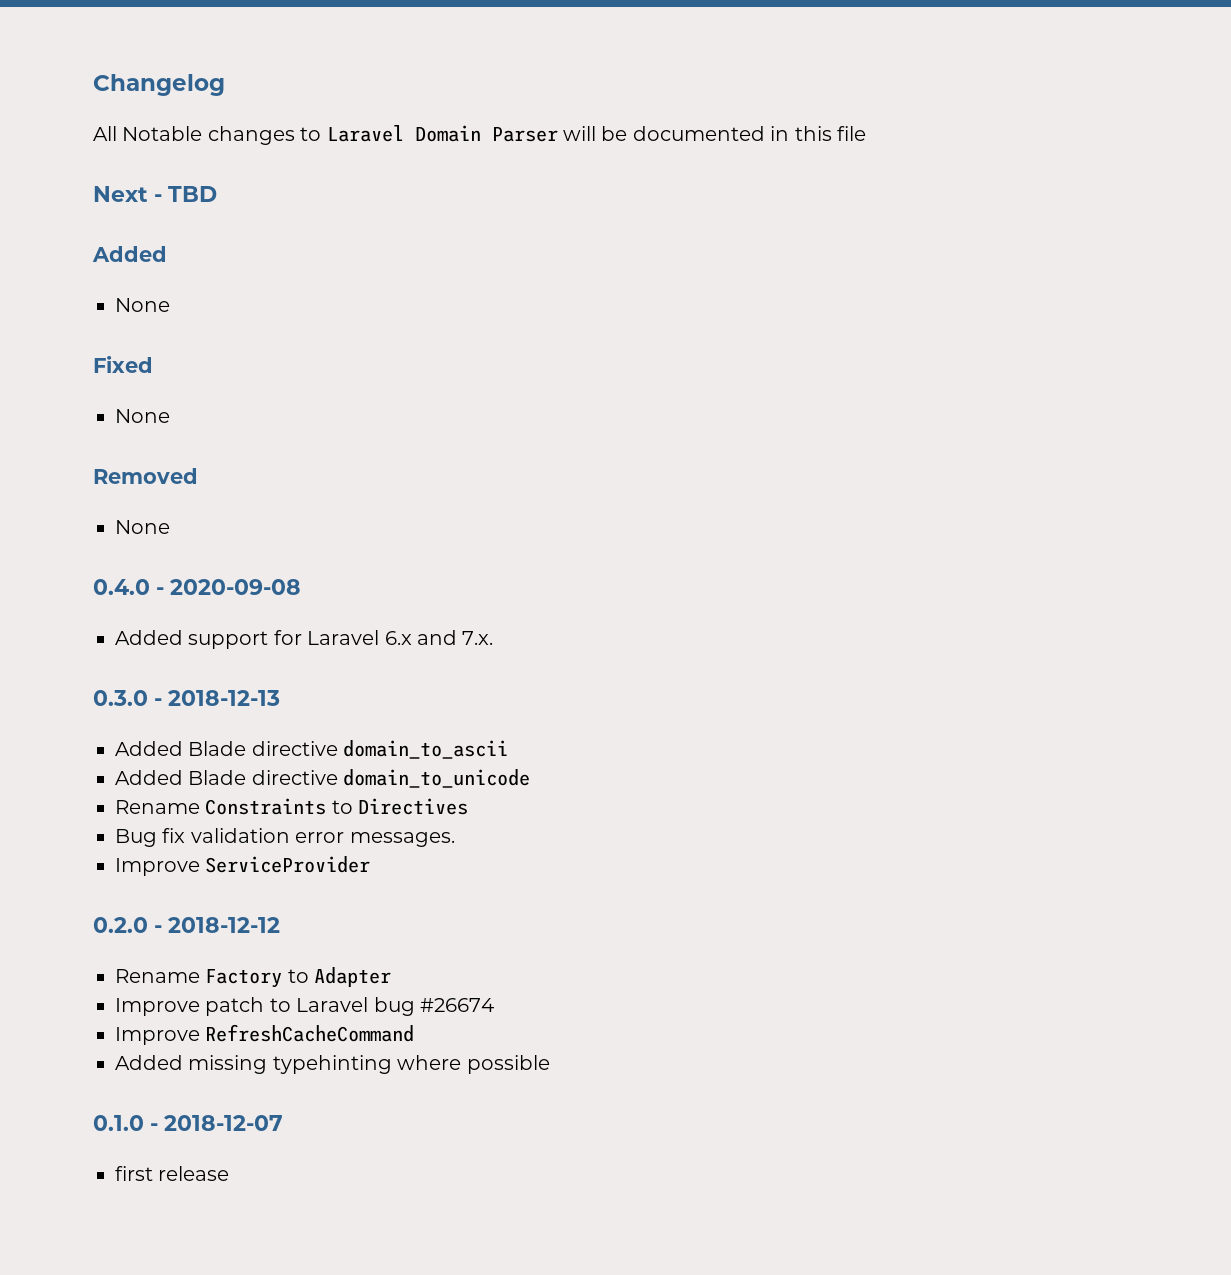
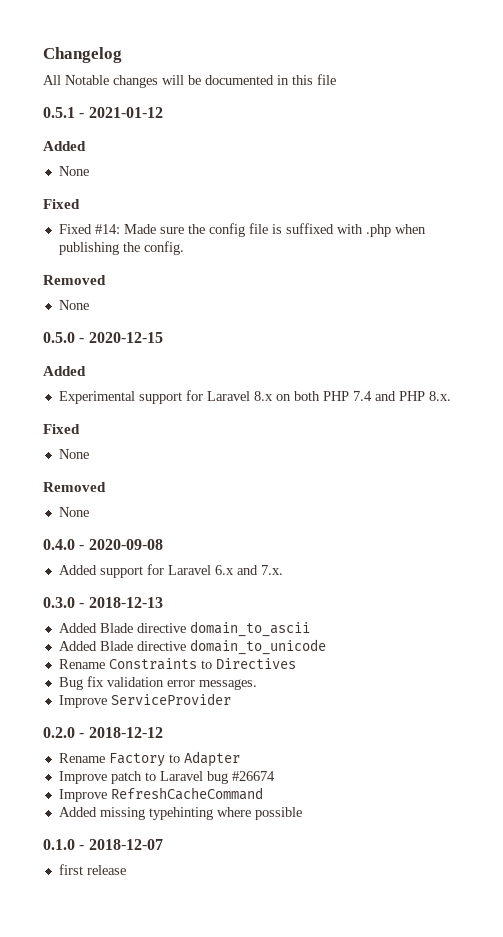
[300,125,558,142] to Laravel Domain Parser -> (158, 81) none
[93,186,217,202] Next - TBD -> [43,107,163,118] 0.5.1 - 2021-01-12
(153, 364) none -> [58,223,426,237] [58,241,184,255] [43,275,106,285] [58,300,89,310] [43,332,163,343] [43,366,86,376] [58,390,451,404] [43,424,80,434] // Fixed #14: Made sure the config file is suffixed with .php when publishing the config. // Removed // None // 0.5.0 - 2020-12-15 // Added // Experimental support for Laravel 8.x on both PHP 7.4 and PHP 8.x. // Fixed

